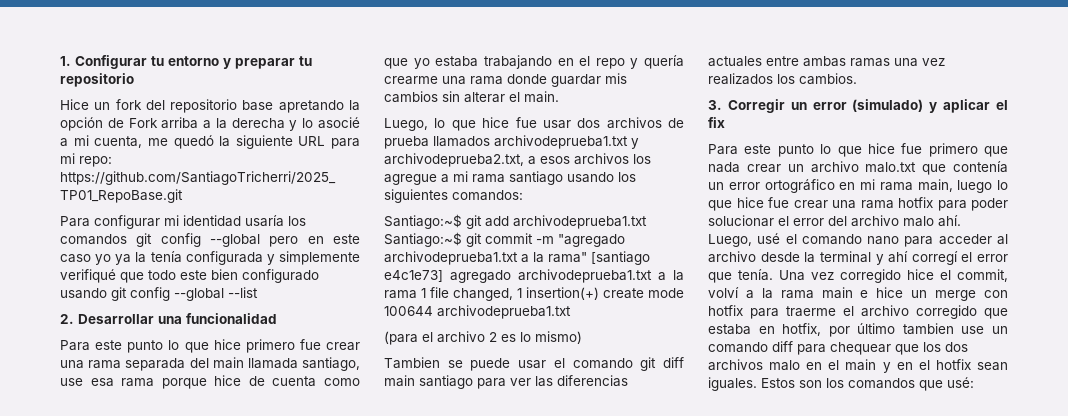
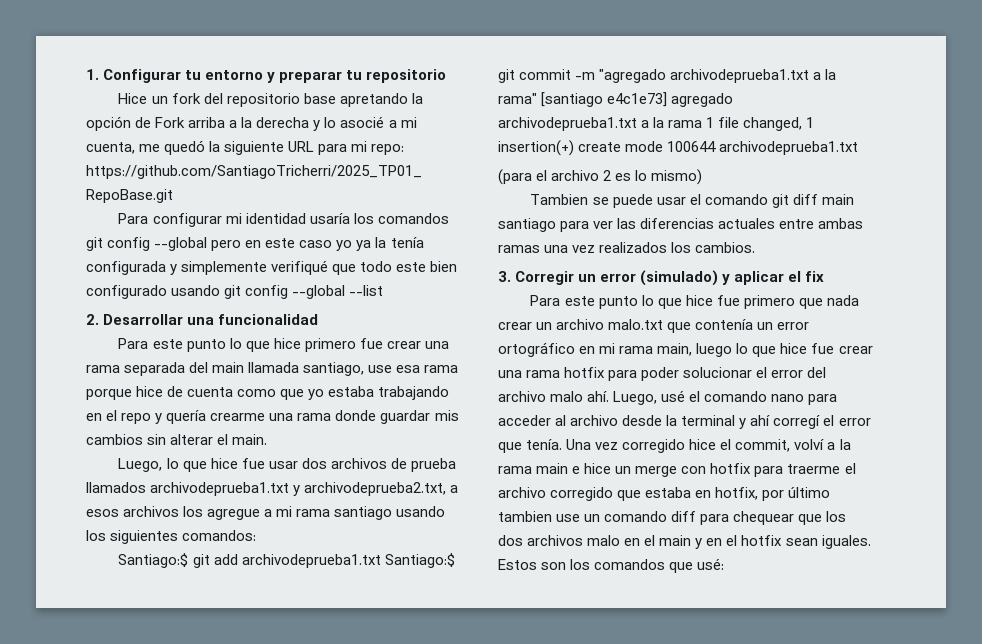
[384,214,462,229] Santiago:~$ -> [118,553,189,568] Santiago:$
[384,232,462,247] Santiago:~$ -> [384,553,455,568] Santiago:$

